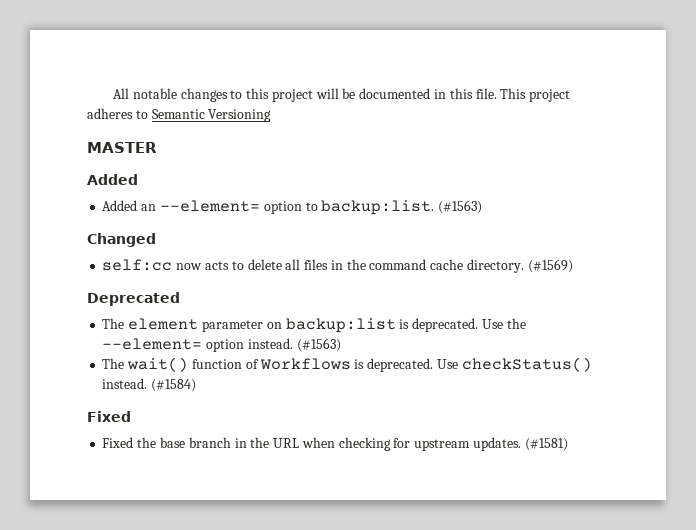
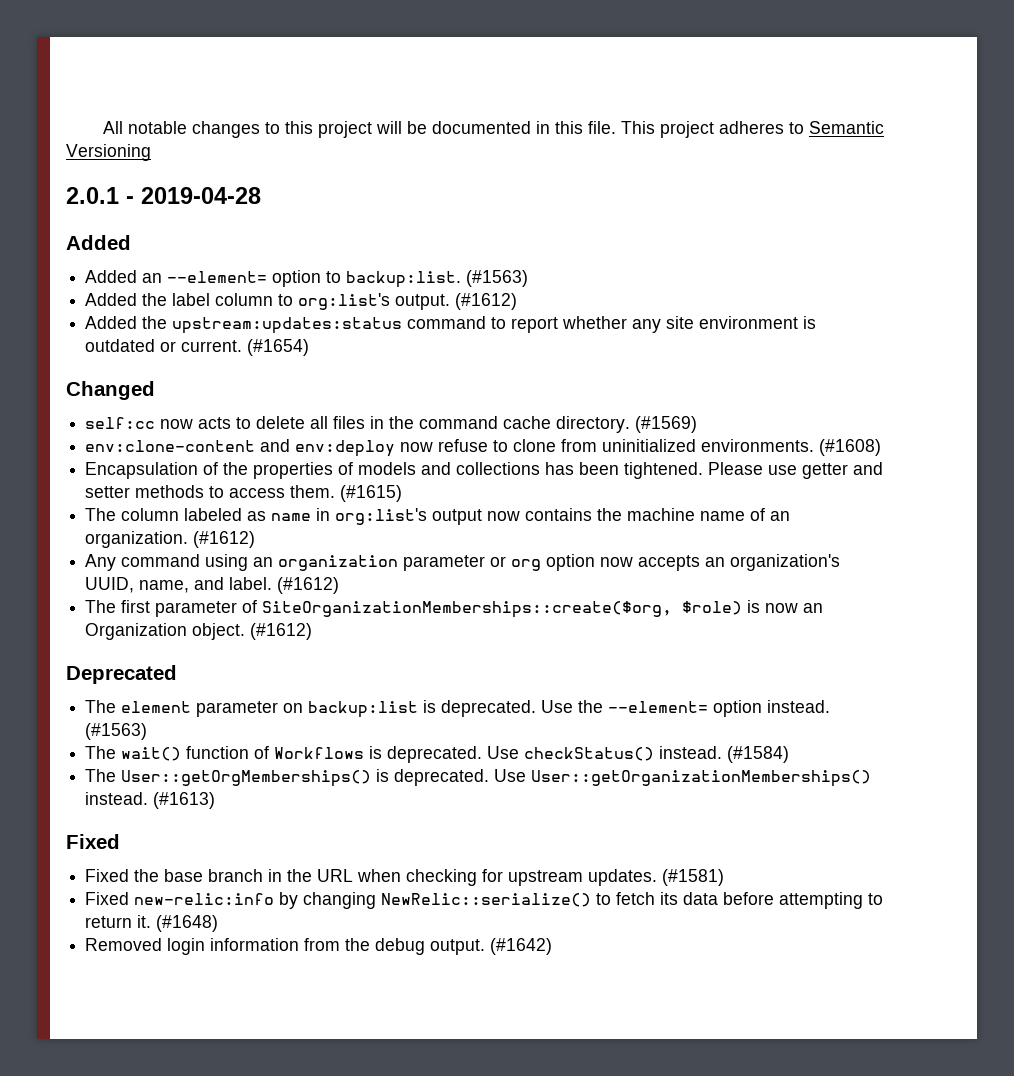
[87,142,157,153] MASTER -> [66,187,261,204] 2.0.1 - 2019-04-28
(483, 207) none -> [85,293,518,310] [85,316,817,334] [85,339,310,356] // Added the label column to org:list's output. (#1612) // Added the upstream:updates:status command to report whether any site environment is outdated or current. (#1654)
(573, 266) none -> [85,439,882,457] [85,462,884,479] [85,485,403,502] [85,508,791,525] [85,531,256,548] [85,554,841,571] [85,577,340,594] [85,600,824,618] [85,623,313,640] // env:clone-content and env:deploy now refuse to clone from uninitialized environments. (#1608) // Encapsulation of the properties of models and collections has been tightened. Please use getter and setter methods to access them. (#1615) // The column labeled as name in org:list's output now contains the machine name of an organization. (#1612) // Any command using an organization parameter or org option now accepts an organization's UUID, name, and label. (#1612) // The first parameter of SiteOrganizationMemberships::create($org, $role) is now an Organization object. (#1612)
(197, 385) none -> [85,769,872,787] [85,792,216,809] // The User::getOrgMemberships() is deprecated. Use User::getOrganizationMemberships() instead. (#1613)
(568, 444) none -> [85,892,884,909] [85,915,219,932] [85,938,553,955] // Fixed new-relic:info by changing NewRelic::serialize() to fetch its data before attempting to return it. (#1648) // Removed login information from the debug output. (#1642)

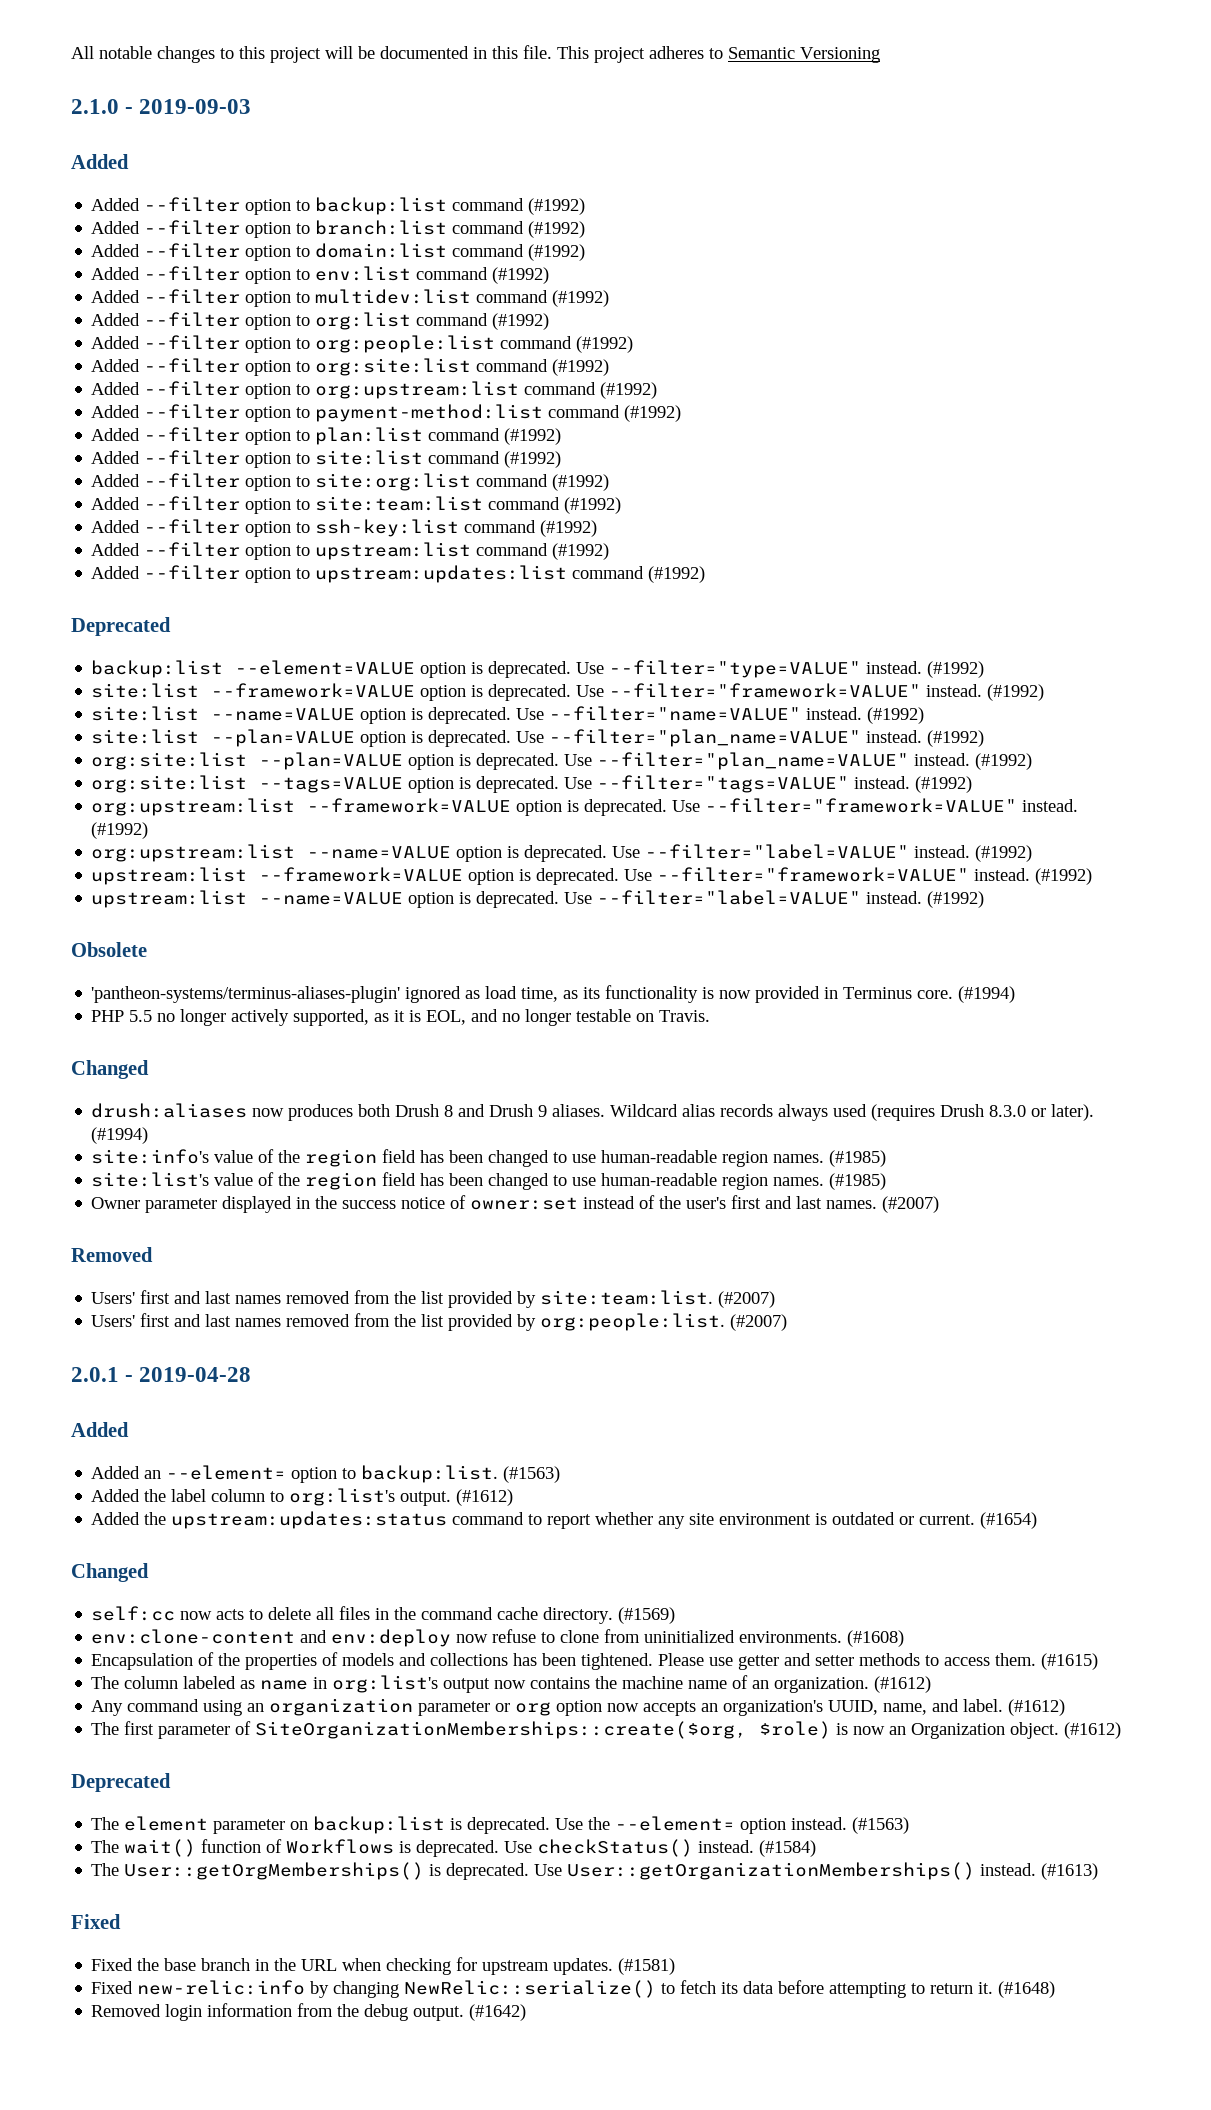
(151, 152) none -> [71,99,252,114] [71,154,129,169] [91,197,586,215] [91,220,586,238] [91,243,586,261] [91,266,550,284] [91,289,610,307] [91,312,550,330] [91,335,634,353] [91,358,610,376] [91,381,658,399] [91,404,682,422] [91,427,562,445] [91,450,562,468] [91,473,610,491] [91,496,622,514] [91,519,598,537] [91,542,610,560] [91,565,706,583] [71,617,171,636] [91,660,985,678] [91,683,1045,701] [91,706,925,724] [91,729,985,747] [91,752,1033,770] [91,775,973,793] [91,798,1079,816] [91,822,149,839] [91,844,1033,862] [91,867,1093,885] [91,890,985,908] [71,942,147,957] [91,985,1016,1003] [91,1009,711,1026] [71,1060,149,1079] [91,1103,1095,1121] [91,1127,149,1144] [91,1149,887,1167] [91,1172,887,1190] [91,1195,940,1213] [71,1247,153,1262] [91,1290,776,1308] [91,1313,788,1331] // 2.1.0 - 2019-09-03 // Added // Added --filter option to backup:list command (#1992) // Added --filter option to branch:list command (#1992) // Added --filter option to domain:list command (#1992) // Added --filter option to env:list command (#1992) // Added --filter option to multidev:list command (#1992) // Added --filter option to org:list command (#1992) // Added --filter option to org:people:list command (#1992) // Added --filter option to org:site:list command (#1992) // Added --filter option to org:upstream:list command (#1992) // Added --filter option to payment-method:list command (#1992) // Added --filter option to plan:list command (#1992) // Added --filter option to site:list command (#1992) // Added --filter option to site:org:list command (#1992) // Added --filter option to site:team:list command (#1992) // Added --filter option to ssh-key:list command (#1992) // Added --filter option to upstream:list command (#1992) // Added --filter option to upstream:updates:list command (#1992) // Deprecated // backup:list --element=VALUE option is deprecated. Use --filter="type=VALUE" instead. (#1992) // site:list --framework=VALUE option is deprecated. Use --filter="framework=VALUE" instead. (#1992) // site:list --name=VALUE option is deprecated. Use --filter="name=VALUE" instead. (#1992) // site:list --plan=VALUE option is deprecated. Use --filter="plan_name=VALUE" instead. (#1992) // org:site:list --plan=VALUE option is deprecated. Use --filter="plan_name=VALUE" instead. (#1992) // org:site:list --tags=VALUE option is deprecated. Use --filter="tags=VALUE" instead. (#1992) // org:upstream:list --framework=VALUE option is deprecated. Use --filter="framework=VALUE" instead. (#1992) // org:upstream:list --name=VALUE option is deprecated. Use --filter="label=VALUE" instead. (#1992) // upstream:list --framework=VALUE option is deprecated. Use --filter="framework=VALUE" instead. (#1992) // upstream:list --name=VALUE option is deprecated. Use --filter="label=VALUE" instead. (#1992) // Obsolete // 'pantheon-systems/terminus-aliases-plugin' ignored as load time, as its functionality is now provided in Terminus core. (#1994) // PHP 5.5 no longer actively supported, as it is EOL, and no longer testable on Travis. // Changed // drush:aliases now produces both Drush 8 and Drush 9 aliases. Wildcard alias records always used (requires Drush 8.3.0 or later). (#1994) // site:info's value of the region field has been changed to use human-readable region names. (#1985) // site:list's value of the region field has been changed to use human-readable region names. (#1985) // Owner parameter displayed in the success notice of owner:set instead of the user's first and last names. (#2007) // Removed // Users' first and last names removed from the list provided by site:team:list. (#2007) // Users' first and last names removed from the list provided by org:people:list. (#2007)

